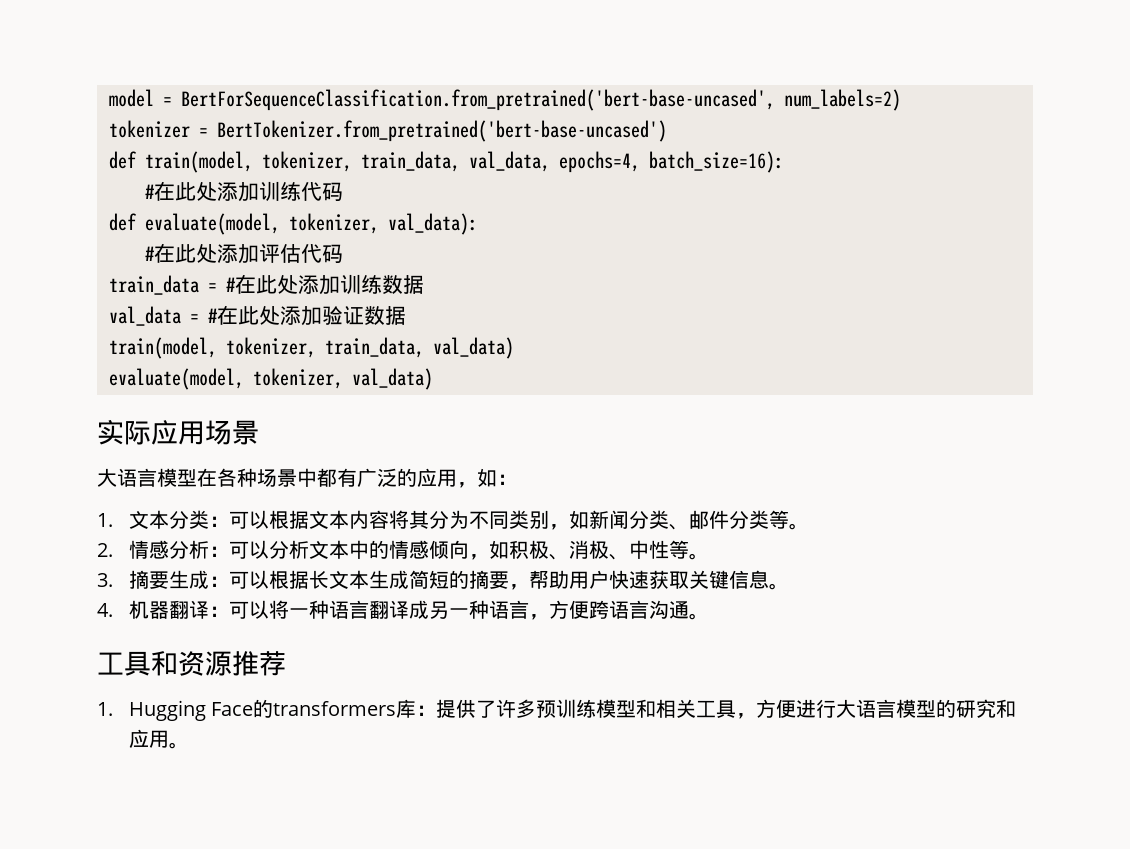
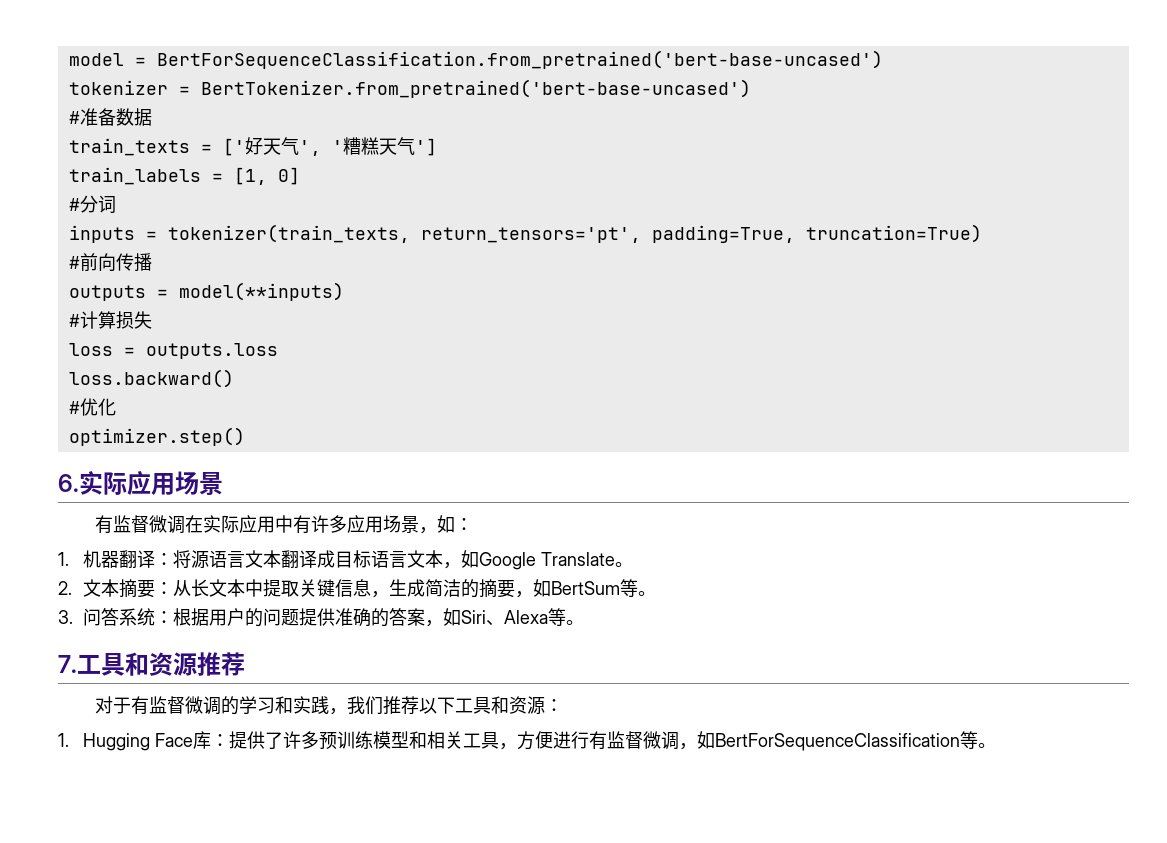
[181,89,901,111] BertForSequenceClassification.from_pretrained('bert-base-uncased', num_labels=2) -> [156,50,883,69] BertForSequenceClassification.from_pretrained('bert-base-uncased')
[109,151,784,173] [145,181,343,202] [109,213,478,235] [145,243,343,264] [109,274,424,295] [109,305,406,326] [109,337,514,359] [109,368,433,390] [97,419,259,445] [97,468,517,488] [97,510,810,530] [97,540,710,560] [97,570,790,590] [97,600,710,620] [97,651,286,676] def train(model, tokenizer, train_data, val_data, epochs=4, batch_size=16): // #在此处添加训练代码 // def evaluate(model, tokenizer, val_data): // #在此处添加评估代码 // train_data = #在此处添加训练数据 // val_data = #在此处添加验证数据 // train(model, tokenizer, train_data, val_data) // evaluate(model, tokenizer, val_data) // 实际应用场景 // 大语言模型在各种场景中都有广泛的应用，如： // 1.文本分类：可以根据文本内容将其分为不同类别，如新闻分类、邮件分类等。 // 2.情感分析：可以分析文本中的情感倾向，如积极、消极、中性等。 // 3.摘要生成：可以根据长文本生成简短的摘要，帮助用户快速获取关键信息。 // 4.机器翻译：可以将一种语言翻译成另一种语言，方便跨语言沟通。 // 工具和资源推荐 -> [68,108,152,126] [68,137,437,156] [68,167,300,185] [68,195,116,213] [68,224,982,243] [68,253,152,272] [68,282,344,301] [68,311,152,329] [68,343,278,359] [68,369,234,388] [68,398,116,416] [68,427,245,446] [58,471,223,495] [95,515,474,534] [58,550,634,570] [58,579,657,598] [58,608,585,627] [58,652,245,676] [95,696,564,715] #准备数据 // train_texts = ['好天气', '糟糕天气'] // train_labels = [1, 0] // #分词 // inputs = tokenizer(train_texts, return_tensors='pt', padding=True, truncation=True) // #前向传播 // outputs = model(**inputs) // #计算损失 // loss = outputs.loss // loss.backward() // #优化 // optimizer.step() // 6.实际应用场景 // 有监督微调在实际应用中有许多应用场景，如： // 1.机器翻译：将源语言文本翻译成目标语言文本，如Google Translate。 // 2.文本摘要：从长文本中提取关键信息，生成简洁的摘要，如BertSum等。 // 3.问答系统：根据用户的问题提供准确的答案，如Siri、Alexa等。 // 7.工具和资源推荐 // 对于有监督微调的学习和实践，我们推荐以下工具和资源：
[253,699,397,718] 的transformers -> (194, 740) none
[836,699,1017,718] [129,729,170,748] 大语言模型的研究和应用 -> [589,731,979,751] 有监督微调，如BertForSequenceClassification等

